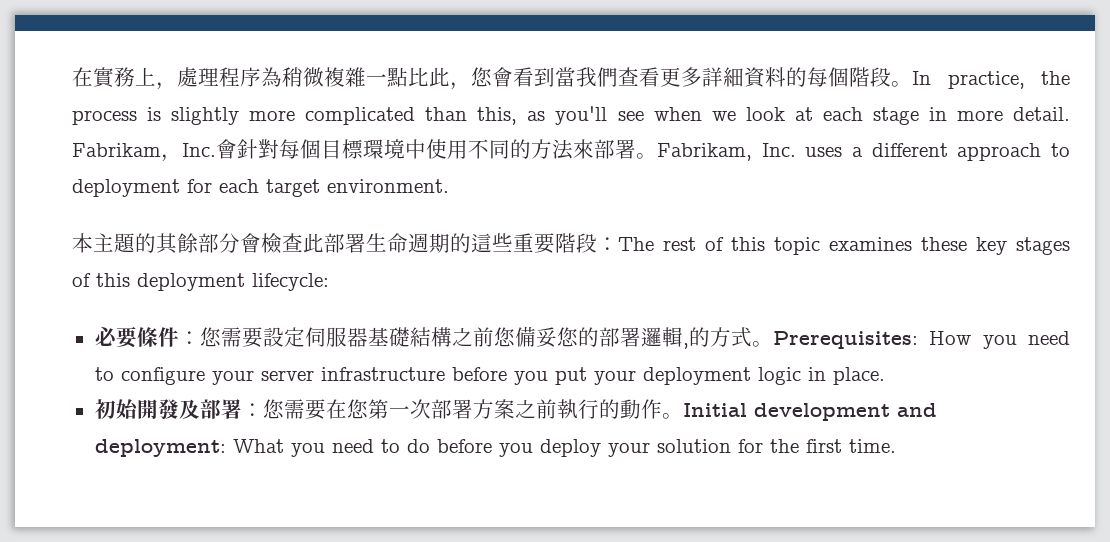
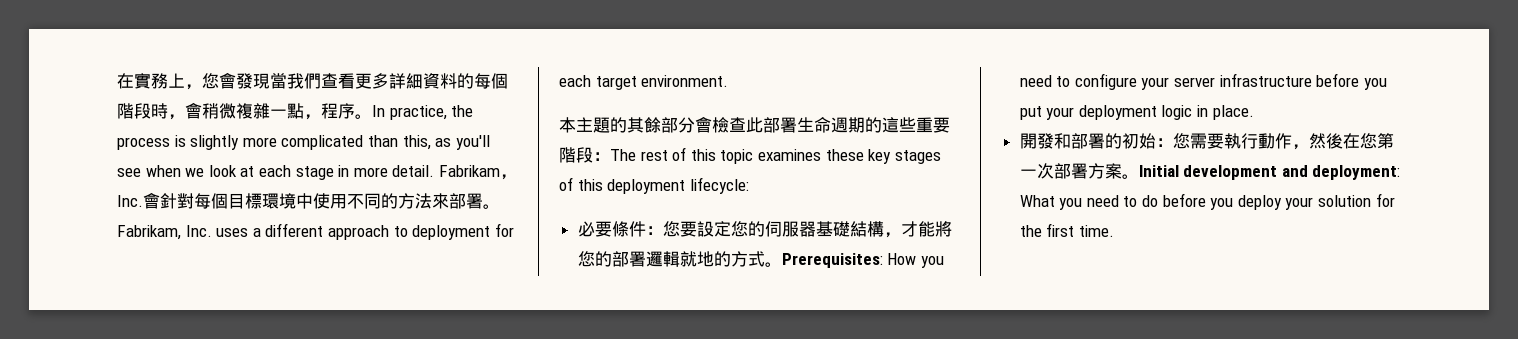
[177,67,555,90] 處理程序為稍微複雜一點比此，您會看到 -> [202,72,270,89] 您會發現
(891, 77) none -> [151,102,355,120] 時，會稍微複雜一點，程序
[220,327,305,348] 需要設定 -> [679,221,765,237] 要設定您的
[451,326,557,348] 之前您備妥 -> [883,221,952,238] ，才能將
[682,343,689,349] , -> [679,251,714,267] 就地
[94,399,326,420] 初始開發及部署：您需要 -> [1019,133,1343,150] 開發和部署的初始：您需要執行動作，然後
[514,399,662,419] 之前執行的動作 -> (1122, 171) none

